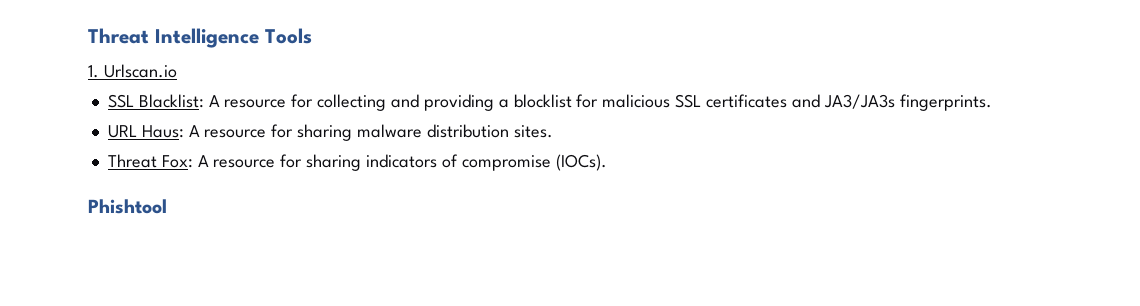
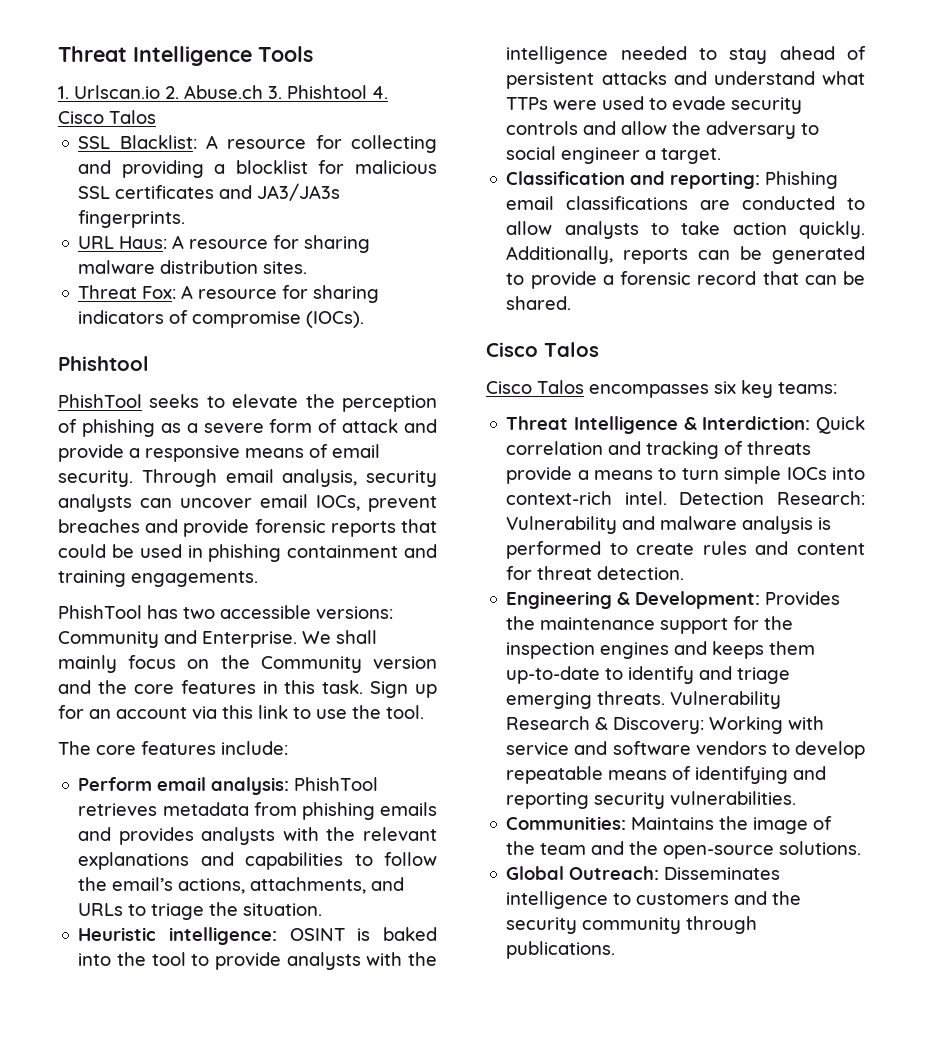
(177, 71) none -> [165,85,388,99] [58,110,156,124] 2. Abuse.ch 3. Phishtool 4. Cisco Talos
(167, 206) none -> [58,394,437,412] [58,419,437,437] [58,444,380,462] [58,469,437,487] [58,494,437,512] [58,519,437,537] [58,544,437,562] [58,570,258,587] [58,605,393,619] [58,630,377,648] [58,655,437,673] [58,680,437,698] [58,705,424,719] [58,741,288,755] [78,777,379,795] [78,802,437,820] [78,827,437,845] [78,852,437,870] [78,877,405,894] [78,902,323,920] [78,927,437,945] [78,952,437,970] [506,46,866,64] [506,71,865,89] [506,96,803,114] [506,121,820,139] [506,146,722,164] [506,171,839,189] [506,196,865,210] [506,221,865,239] [506,246,865,264] [506,271,865,289] [506,296,572,310] [486,342,599,357] [486,380,837,398] [506,416,865,434] [506,441,812,459] [506,466,865,484] [506,491,865,505] [506,516,832,534] [506,541,865,559] [506,566,685,580] [506,591,841,609] [506,616,794,634] [506,641,816,659] [506,666,791,684] [506,691,782,709] [506,716,825,734] [506,741,865,759] [506,766,827,784] [506,791,797,809] [506,816,833,834] [506,841,862,859] [506,866,781,880] [506,891,802,909] [506,916,758,934] [506,941,616,959] // PhishTool seeks to elevate the perception of phishing as a severe form of attack and provide a responsive means of email security. Through email analysis, security analysts can uncover email IOCs, prevent breaches and provide forensic reports that could be used in phishing containment and training engagements. // PhishTool has two accessible versions: Community and Enterprise. We shall mainly focus on the Community version and the core features in this task. Sign up for an account via this link to use the tool. // The core features include: // Perform email analysis: PhishTool retrieves metadata from phishing emails and provides analysts with the relevant explanations and capabilities to follow the email’s actions, attachments, and URLs to triage the situation. // Heuristic intelligence: OSINT is baked into the tool to provide analysts with the intelligence needed to stay ahead of persistent attacks and understand what TTPs were used to evade security controls and allow the adversary to social engineer a target. // Classification and reporting: Phishing email classifications are conducted to allow analysts to take action quickly. Additionally, reports can be generated to provide a forensic record that can be shared. // Cisco Talos // Cisco Talos encompasses six key teams: // Threat Intelligence & Interdiction: Quick correlation and tracking of threats provide a means to turn simple IOCs into context-rich intel. Detection Research: Vulnerability and malware analysis is performed to create rules and content for threat detection. // Engineering & Development: Provides the maintenance support for the inspection engines and keeps them up-to-date to identify and triage emerging threats. Vulnerability Research & Discovery: Working with service and software vendors to develop repeatable means of identifying and reporting security vulnerabilities. // Communities: Maintains the image of the team and the open-source solutions. // Global Outreach: Disseminates intelligence to customers and the security community through publications.

